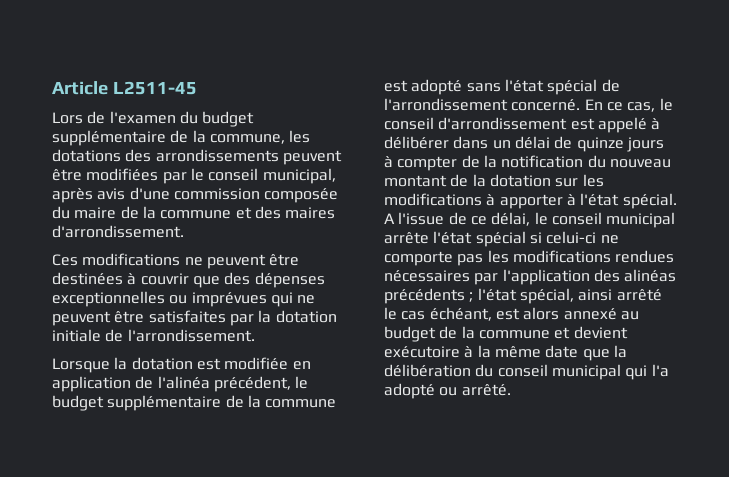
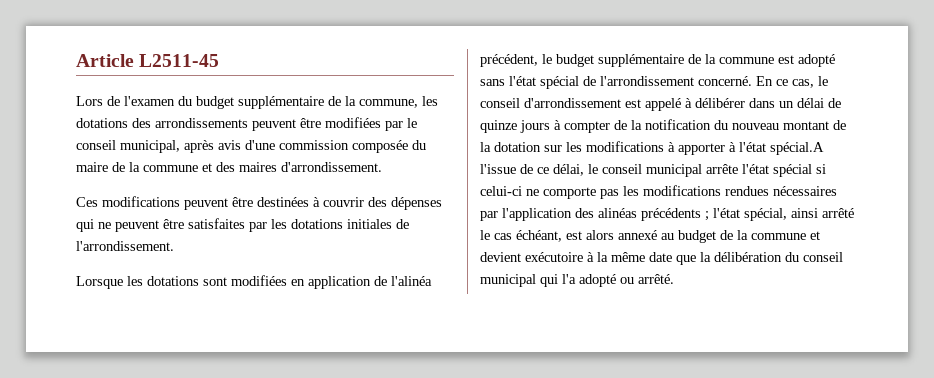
[184,257,203,266] ne -> (180, 201) none
[192,276,220,288] que -> (364, 202) none
[52,291,267,307] exceptionnelles ou imprévues -> (442, 203) none
[258,310,337,323] [52,329,101,342] la dotation initiale -> [271,219,392,229] les dotations initiales
[114,357,289,370] la dotation est modifiée -> [127,275,287,286] les dotations sont modifiées
[622,193,677,209] [384,213,395,224] spécial. A -> [770,142,824,155] spécial.A

